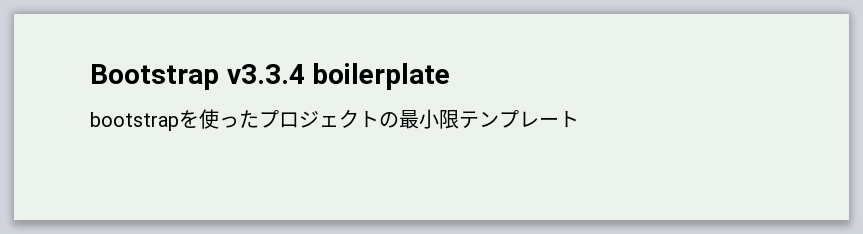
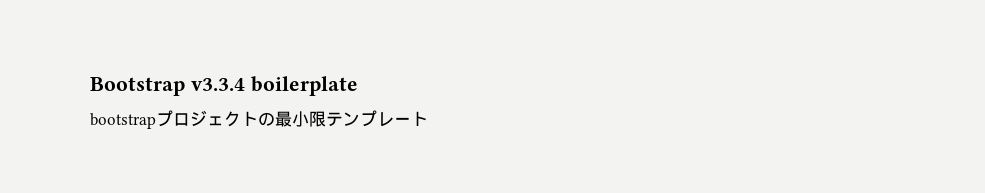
[179,109,259,129] を使った -> (156, 121) none

